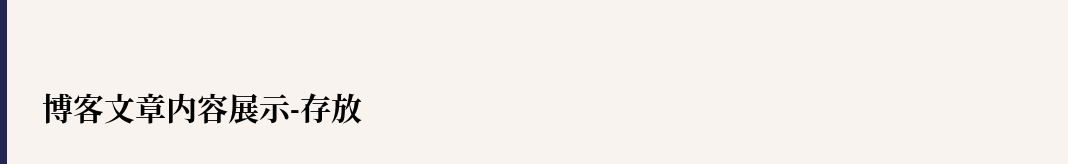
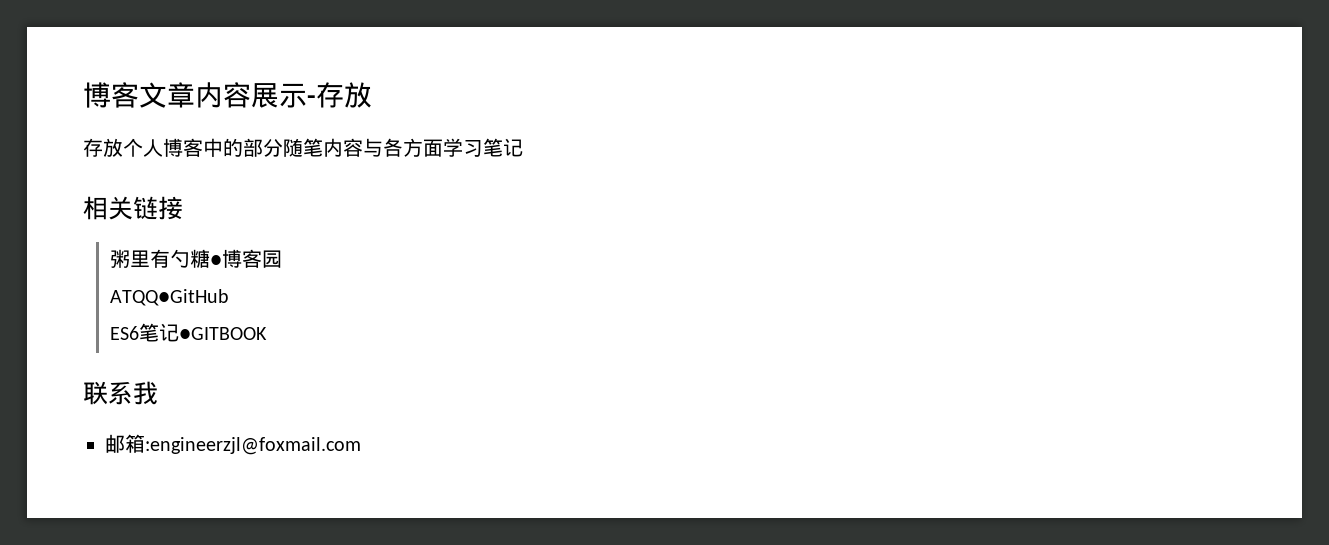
(362, 108) none -> [83,138,523,157] [83,196,183,220] [109,249,282,268] [109,289,229,306] [109,323,267,342] [83,381,158,405] [105,434,361,455] // 存放个人博客中的部分随笔内容与各方面学习笔记 // 相关链接 // 粥里有勺糖●博客园 // ATQQ●GitHub // ES6笔记●GITBOOK // 联系我 // 邮箱:engineerzjl@foxmail.com

